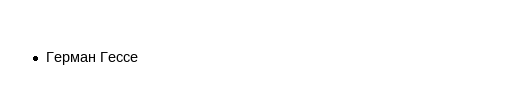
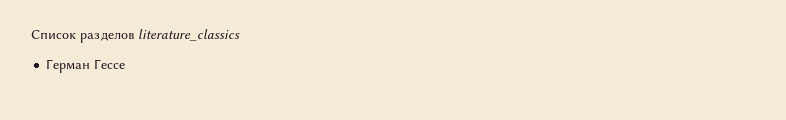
(45, 58) none -> [31,29,240,43] Список разделов literature_classics //

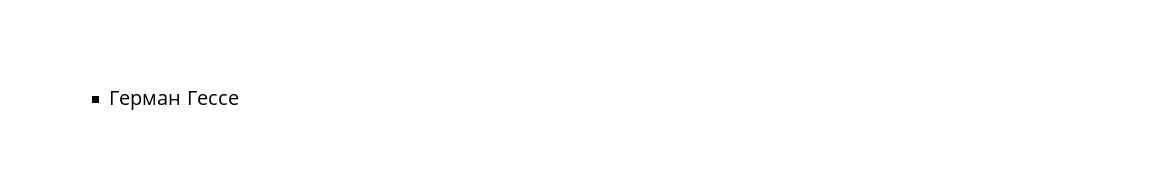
[31,29,240,43] Список разделов literature_classics // -> (109, 100) none

